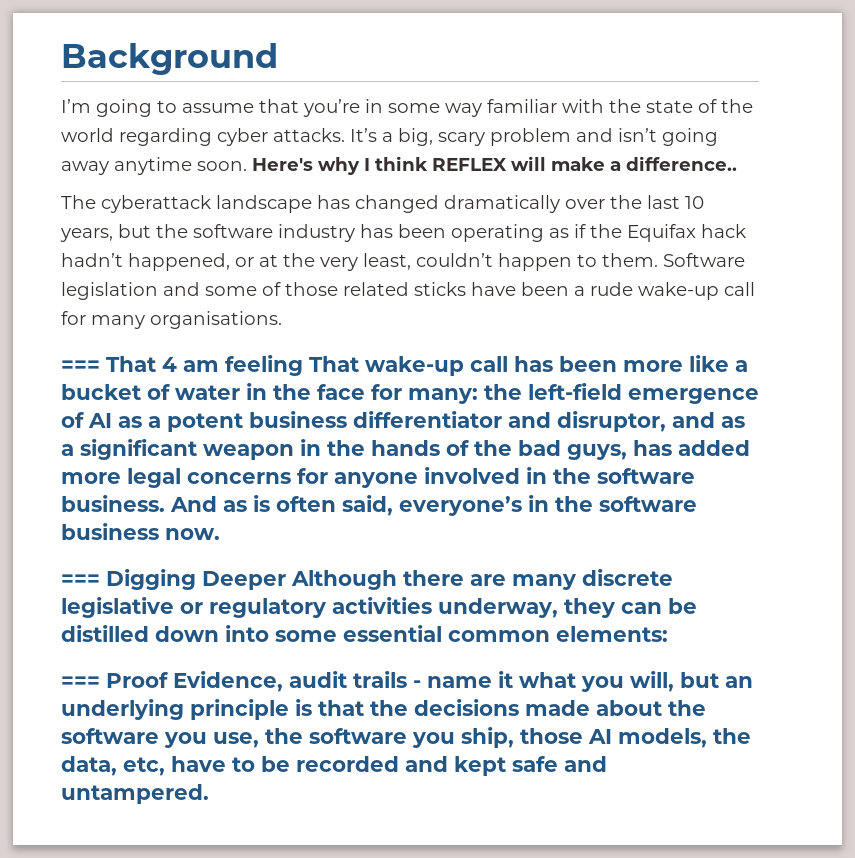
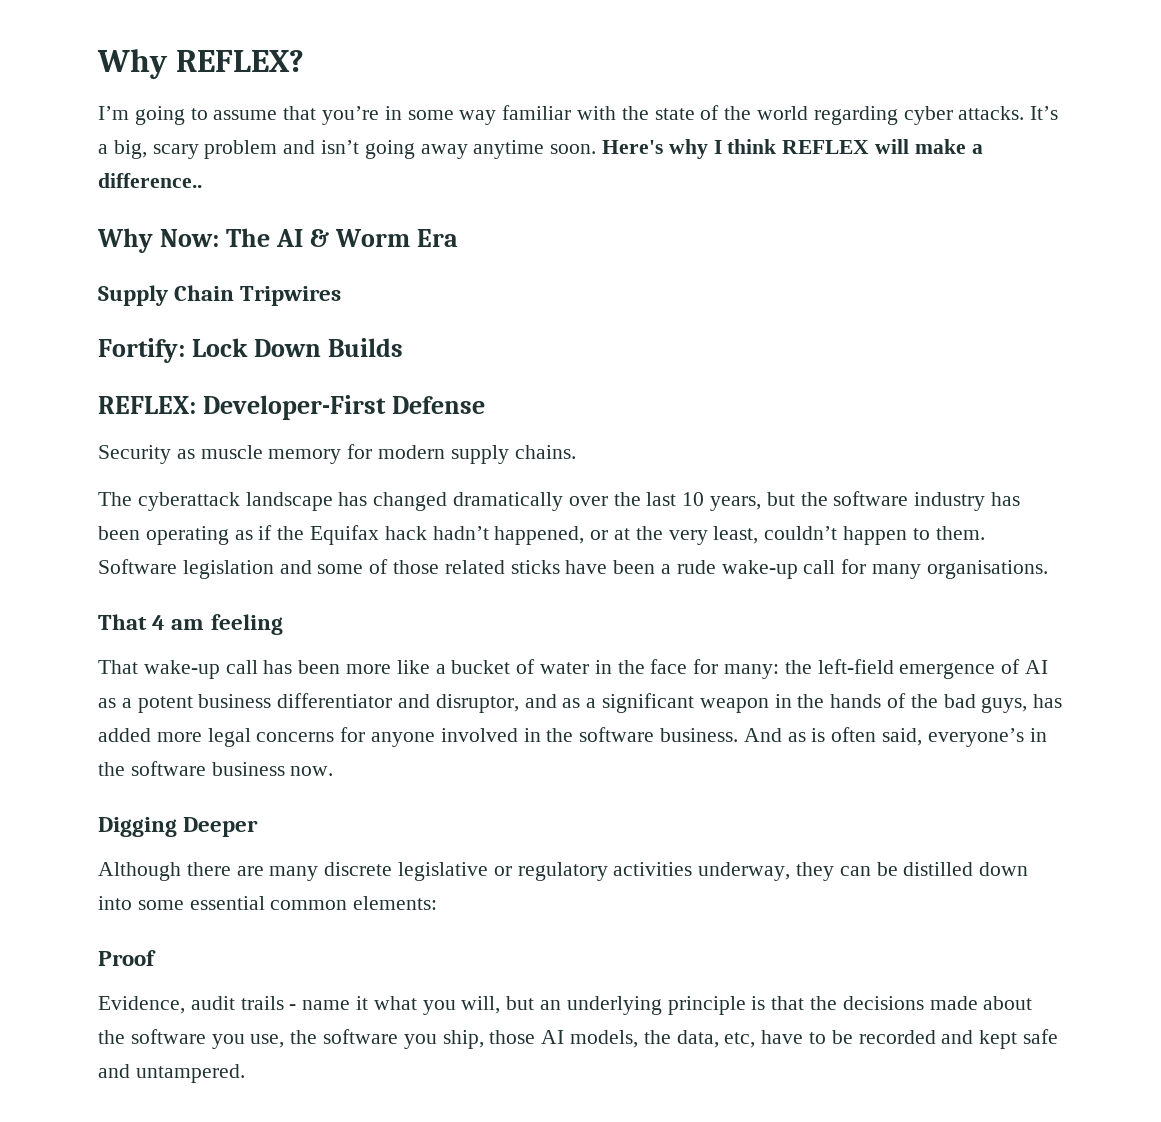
[61,43,278,75] Background -> [97,49,304,79] Why REFLEX?
(737, 163) none -> [97,228,459,253] [98,285,342,306] [98,338,404,363] [98,395,486,420] [98,444,576,464] // Why Now: The AI & Worm Era // Supply Chain Tripwires // Fortify: Lock Down Builds // REFLEX: Developer-First Defense // Security as muscle memory for modern supply chains.
[61,360,100,372] === -> (1048, 569) none
(303, 365) none -> (283, 624) //
[61,574,100,586] === -> (334, 771) none
(286, 580) none -> (259, 827) //
[61,676,100,688] === -> (438, 903) none
(168, 680) none -> (156, 958) //

